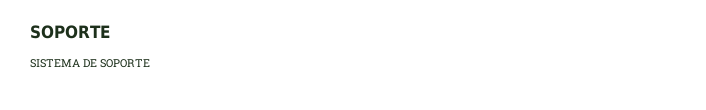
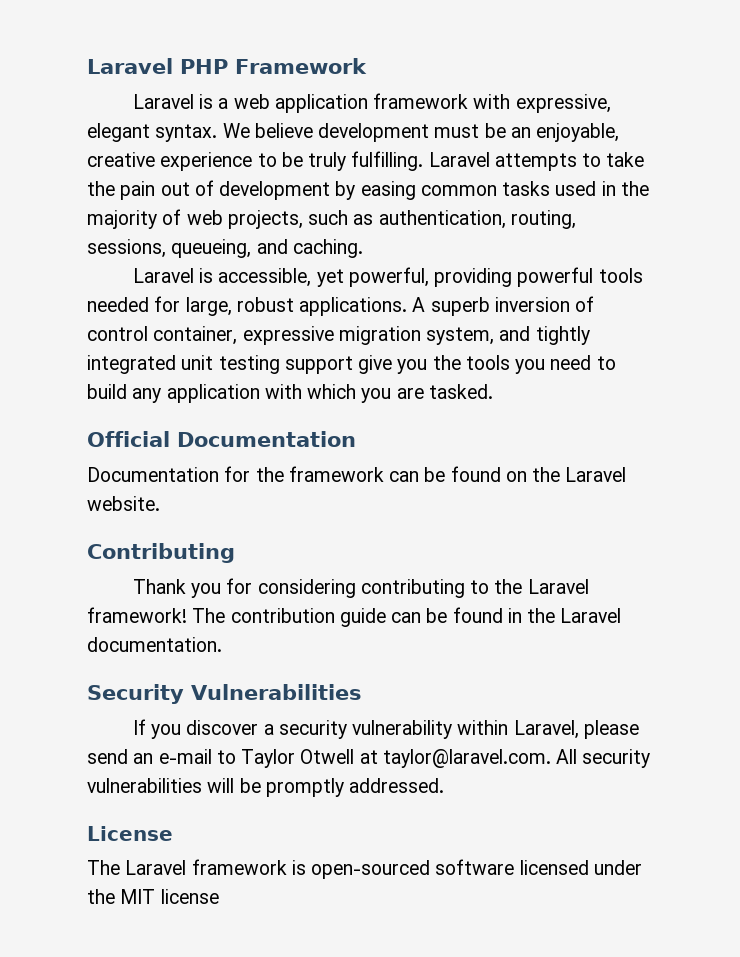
[30,25,110,39] [30,59,150,68] SOPORTE // SISTEMA DE SOPORTE -> [87,58,367,74] [132,93,611,113] [87,123,620,142] [87,151,645,171] [87,180,649,200] [87,209,576,229] [87,239,363,258] [132,267,643,287] [87,296,595,316] [87,326,590,345] [87,355,616,374] [87,384,493,403] [87,431,356,447] [87,466,627,482] [87,496,160,511] [87,543,235,563] [132,578,589,598] [87,607,622,627] [87,637,222,652] [87,684,362,704] [132,719,639,739] [87,749,651,768] [87,778,445,797] [87,826,173,841] [87,859,642,879] [87,889,219,904] Laravel PHP Framework // Laravel is a web application framework with expressive, elegant syntax. We believe development must be an enjoyable, creative experience to be truly fulfilling. Laravel attempts to take the pain out of development by easing common tasks used in the majority of web projects, such as authentication, routing, sessions, queueing, and caching. // Laravel is accessible, yet powerful, providing powerful tools needed for large, robust applications. A superb inversion of control container, expressive migration system, and tightly integrated unit testing support give you the tools you need to build any application with which you are tasked. // Official Documentation // Documentation for the framework can be found on the Laravel website. // Contributing // Thank you for considering contributing to the Laravel framework! The contribution guide can be found in the Laravel documentation. // Security Vulnerabilities // If you discover a security vulnerability within Laravel, please send an e-mail to Taylor Otwell at taylor@laravel.com. All security vulnerabilities will be promptly addressed. // License // The Laravel framework is open-sourced software licensed under the MIT license

